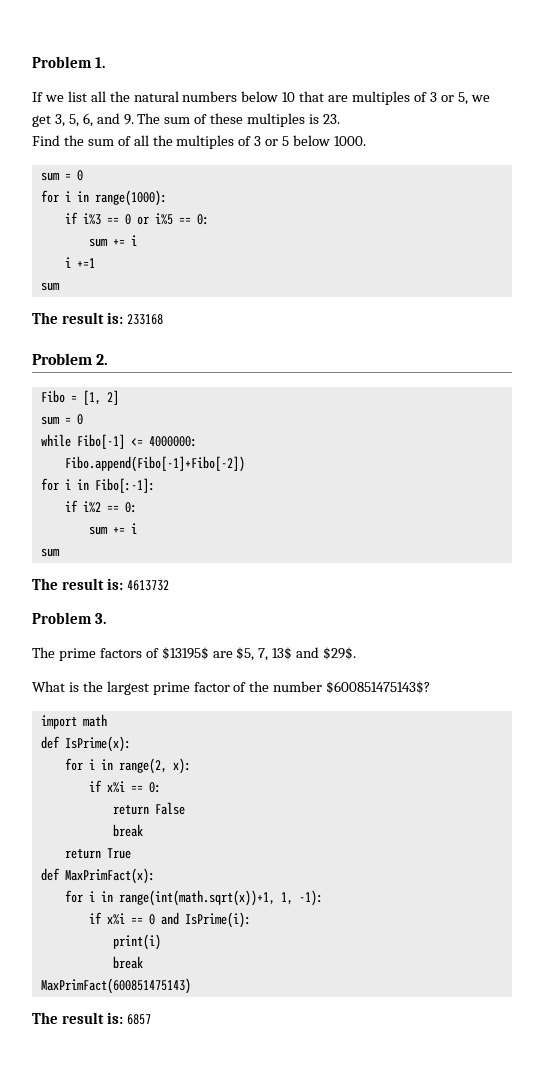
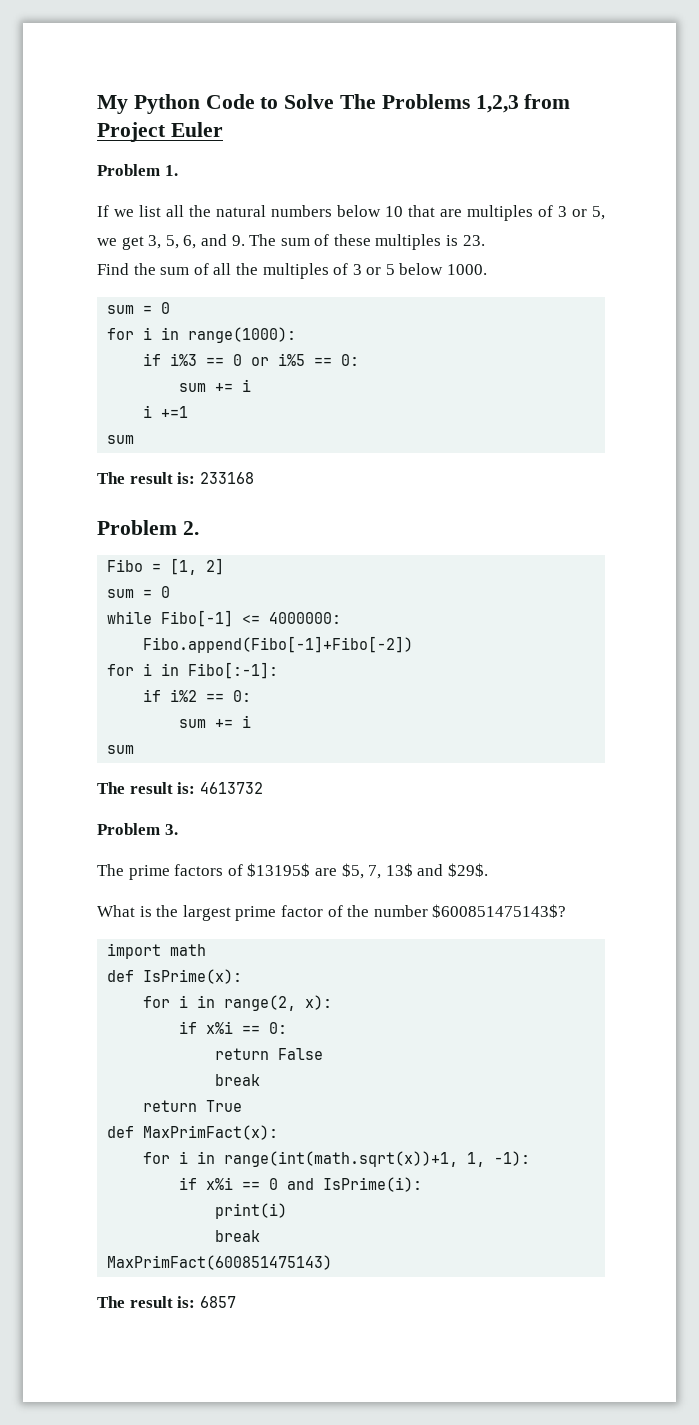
(32, 62) none -> [97,94,571,114] [97,122,223,142] My Python Code to Solve The Problems 1,2,3 from Project Euler //

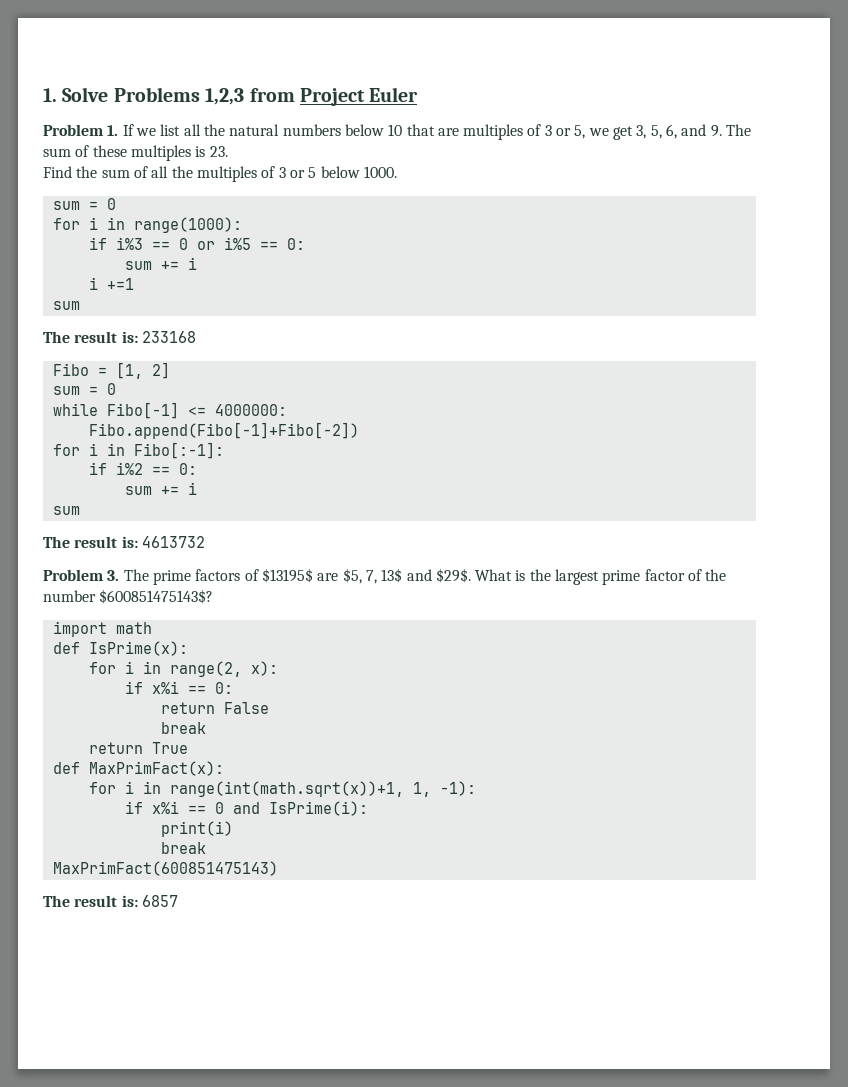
[97,94,377,114] My Python Code to Solve The -> [43,87,109,102] 1. Solve
(178, 170) // -> (119, 130) none
[97,520,199,535] // Problem 2. -> (196, 337) none
(178, 829) // -> (120, 575) none
(488, 870) // -> (471, 575) none

